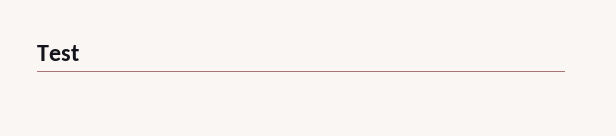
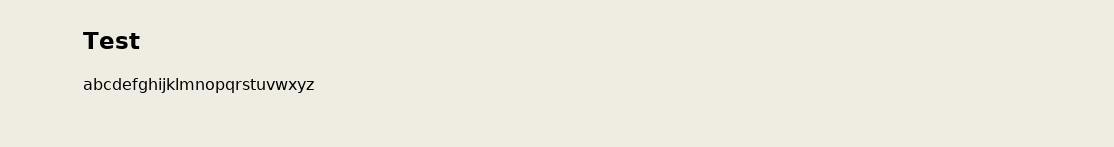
(79, 53) none -> [83,78,314,93] // abcdefghijklmnopqrstuvwxyz

